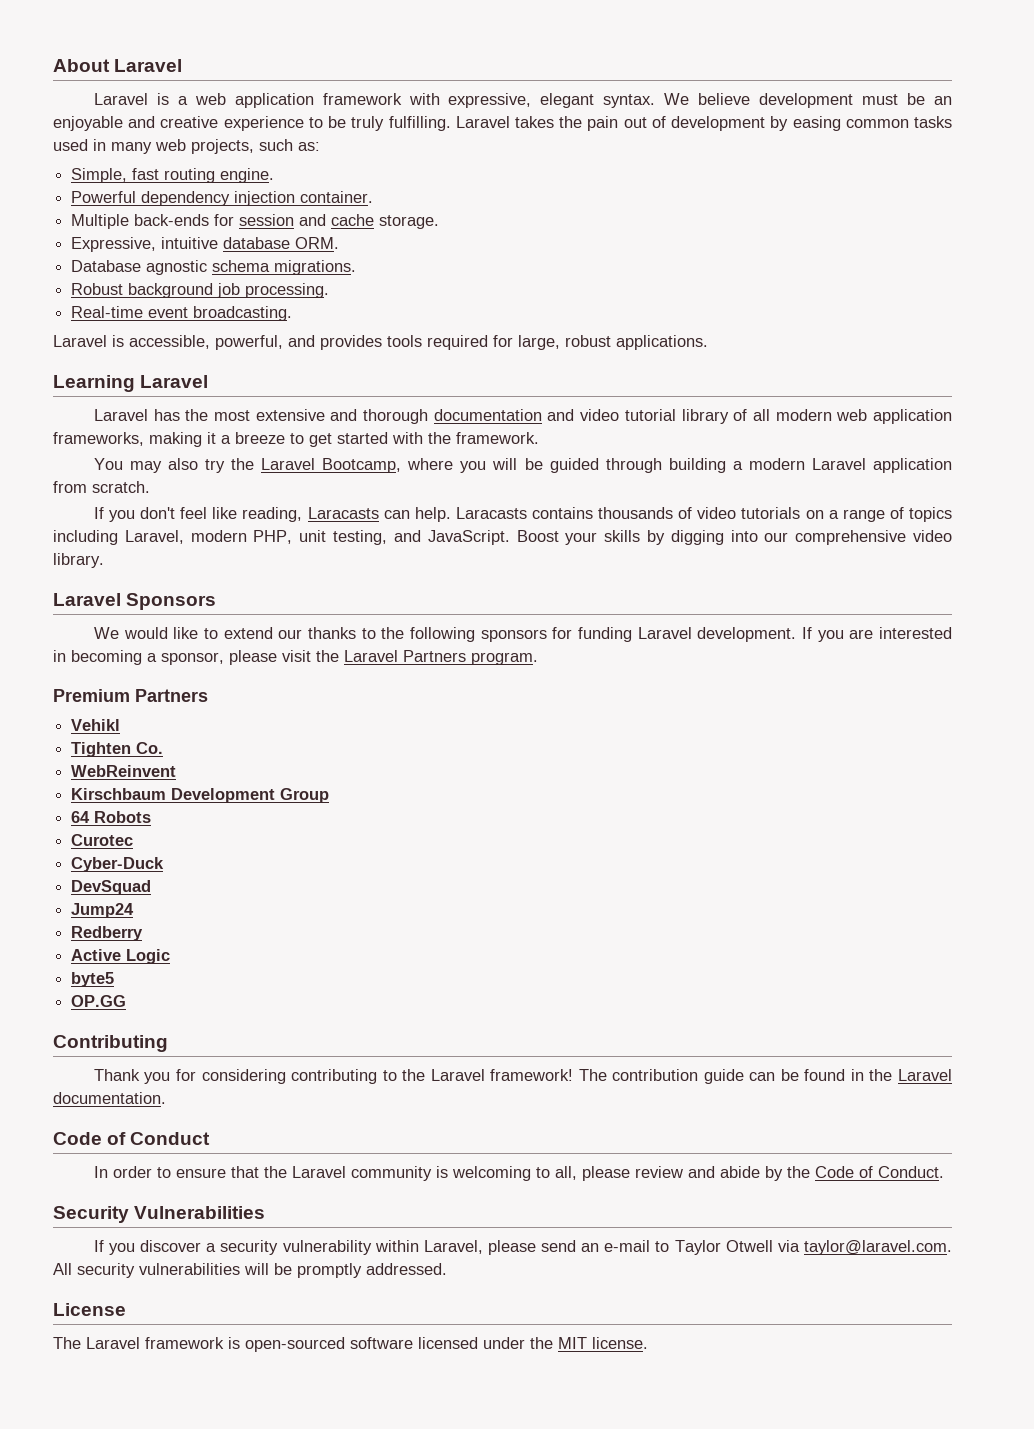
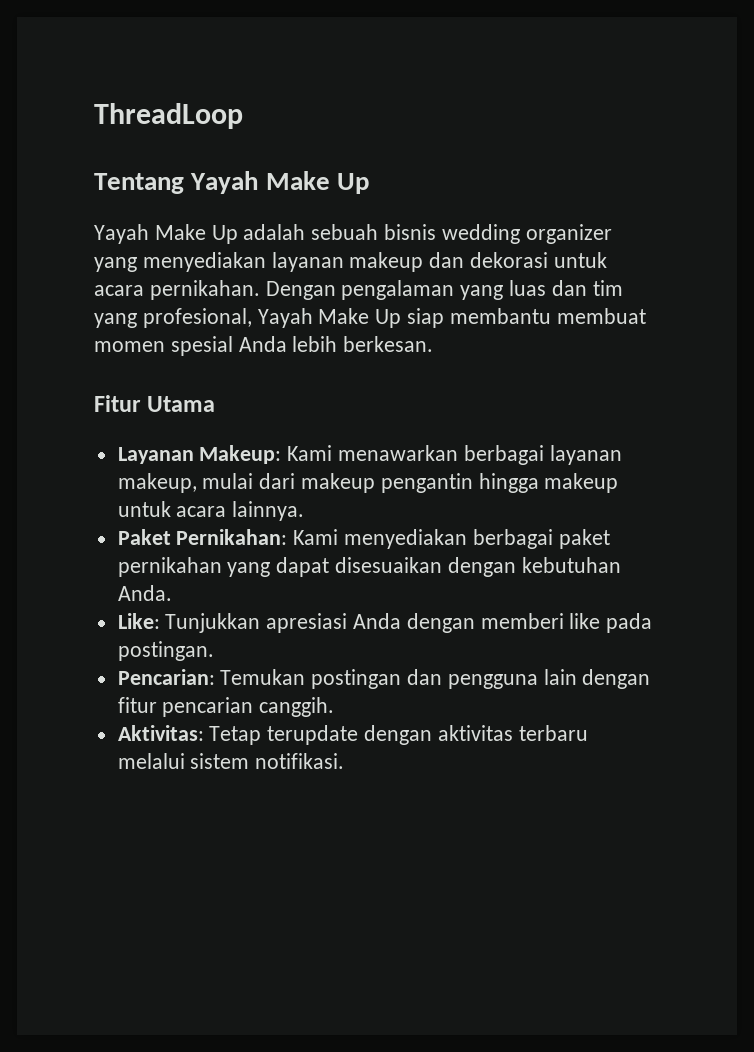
[53,59,183,72] [93,93,953,108] [53,116,952,131] [53,139,320,154] [71,168,275,183] [71,191,374,206] [71,214,440,229] [71,237,340,252] [71,260,357,275] [71,283,330,298] [71,306,293,321] [53,335,708,350] [53,375,209,392] [93,409,953,424] [53,432,539,447] [93,458,952,473] [53,481,150,493] [93,507,953,522] [53,530,952,545] [53,553,104,568] [53,593,217,610] [93,627,952,642] [53,650,538,665] [53,689,208,702] [71,719,121,731] [71,742,164,757] [71,765,177,777] [71,788,330,803] [71,811,152,823] [71,834,134,846] [71,857,165,872] [71,880,152,895] [71,903,135,918] [71,926,144,941] [71,949,171,964] [71,972,115,987] [71,995,127,1007] [53,1035,168,1052] [93,1069,952,1084] [53,1092,166,1104] [53,1132,211,1145] [93,1166,944,1181] [53,1206,266,1223] [93,1240,953,1255] [53,1263,447,1278] [53,1303,126,1316] [53,1337,648,1352] About Laravel // Laravel is a web application framework with expressive, elegant syntax. We believe development must be an enjoyable and creative experience to be truly fulfilling. Laravel takes the pain out of development by easing common tasks used in many web projects, such as: // Simple, fast routing engine. // Powerful dependency injection container. // Multiple back-ends for session and cache storage. // Expressive, intuitive database ORM. // Database agnostic schema migrations. // Robust background job processing. // Real-time event broadcasting. // Laravel is accessible, powerful, and provides tools required for large, robust applications. // Learning Laravel // Laravel has the most extensive and thorough documentation and video tutorial library of all modern web application frameworks, making it a breeze to get started with the framework. // You may also try the Laravel Bootcamp, where you will be guided through building a modern Laravel application from scratch. // If you don't feel like reading, Laracasts can help. Laracasts contains thousands of video tutorials on a range of topics including Laravel, modern PHP, unit testing, and JavaScript. Boost your skills by digging into our comprehensive video library. // Laravel Sponsors // We would like to extend our thanks to the following sponsors for funding Laravel development. If you are interested in becoming a sponsor, please visit the Laravel Partners program. // Premium Partners // Vehikl // Tighten Co. // WebReinvent // Kirschbaum Development Group // 64 Robots // Curotec // Cyber-Duck // DevSquad // Jump24 // Redberry // Active Logic // byte5 // OP.GG // Contributing // Thank you for considering contributing to the Laravel framework! The contribution guide can be found in the Laravel documentation. // Code of Conduct // In order to ensure that the Laravel community is welcoming to all, please review and abide by the Code of Conduct. // Security Vulnerabilities // If you discover a security vulnerability within Laravel, please send an e-mail to Taylor Otwell via taylor@laravel.com. All security vulnerabilities will be promptly addressed. // License // The Laravel framework is open-sourced software licensed under the MIT license. -> [94,103,243,129] [94,171,369,194] [94,224,612,244] [94,252,607,272] [94,280,623,300] [94,308,646,328] [94,336,434,356] [94,395,216,412] [117,445,622,465] [117,473,619,493] [117,501,305,521] [117,529,610,549] [117,557,621,577] [117,585,172,601] [117,613,653,633] [117,641,214,661] [117,669,651,689] [117,697,335,717] [117,725,588,745] [117,753,345,769] ThreadLoop // Tentang Yayah Make Up // Yayah Make Up adalah sebuah bisnis wedding organizer yang menyediakan layanan makeup dan dekorasi untuk acara pernikahan. Dengan pengalaman yang luas dan tim yang profesional, Yayah Make Up siap membantu membuat momen spesial Anda lebih berkesan. // Fitur Utama // Layanan Makeup: Kami menawarkan berbagai layanan makeup, mulai dari makeup pengantin hingga makeup untuk acara lainnya. // Paket Pernikahan: Kami menyediakan berbagai paket pernikahan yang dapat disesuaikan dengan kebutuhan Anda. // Like: Tunjukkan apresiasi Anda dengan memberi like pada postingan. // Pencarian: Temukan postingan dan pengguna lain dengan fitur pencarian canggih. // Aktivitas: Tetap terupdate dengan aktivitas terbaru melalui sistem notifikasi.

